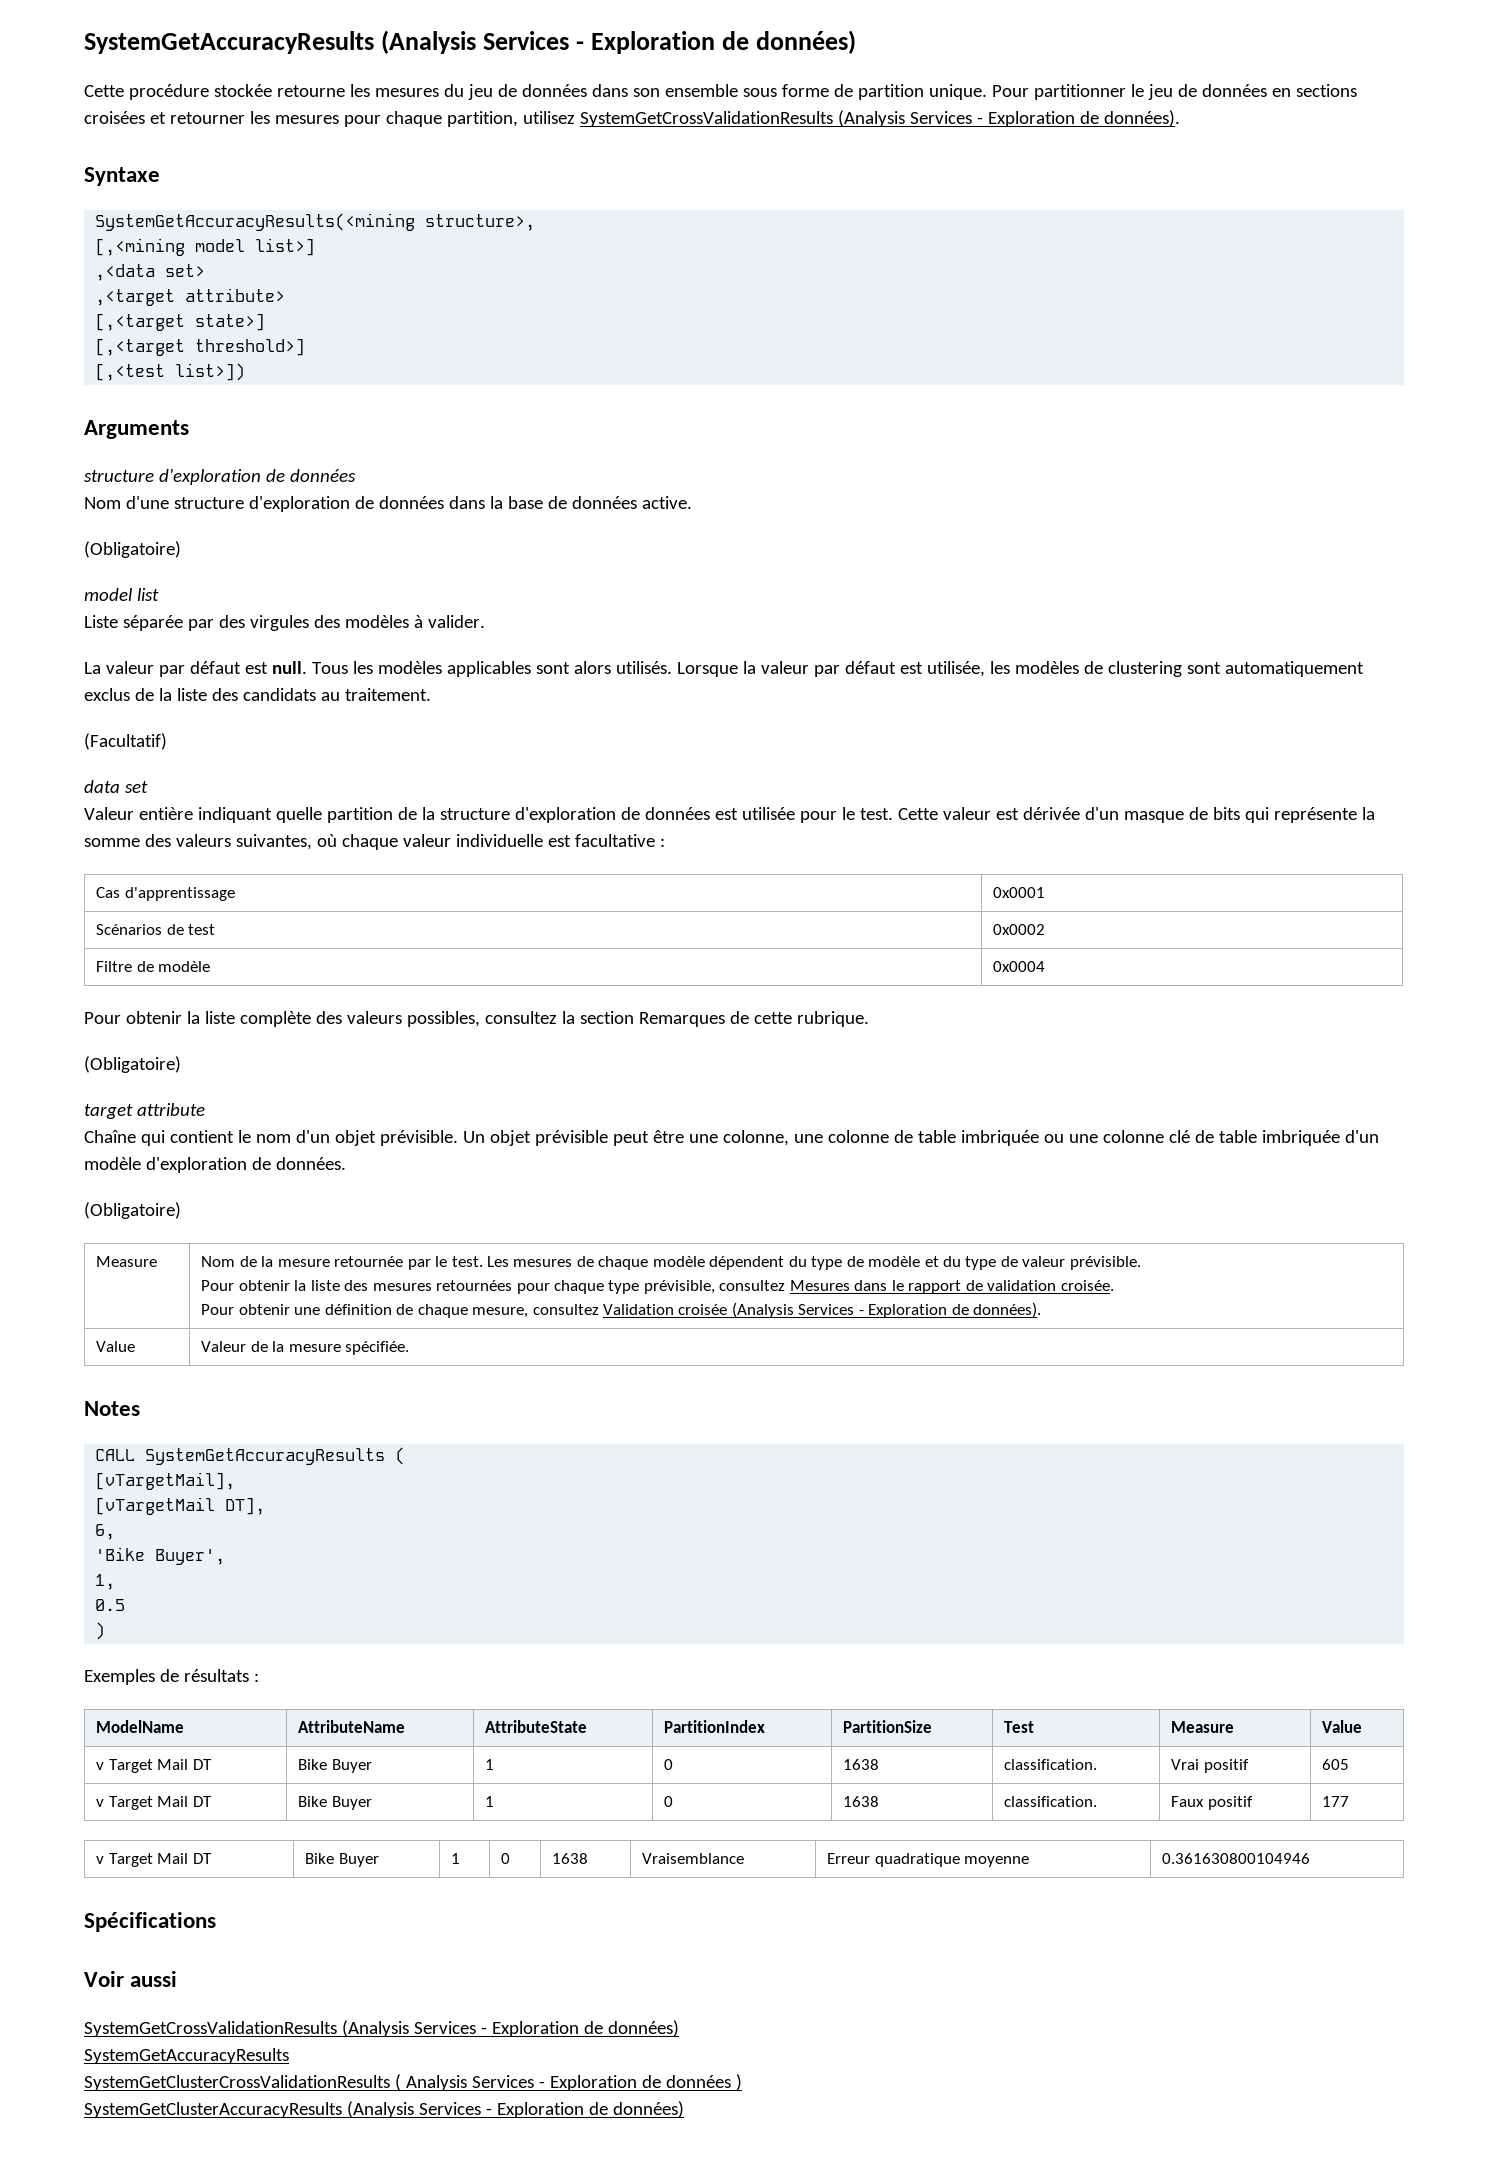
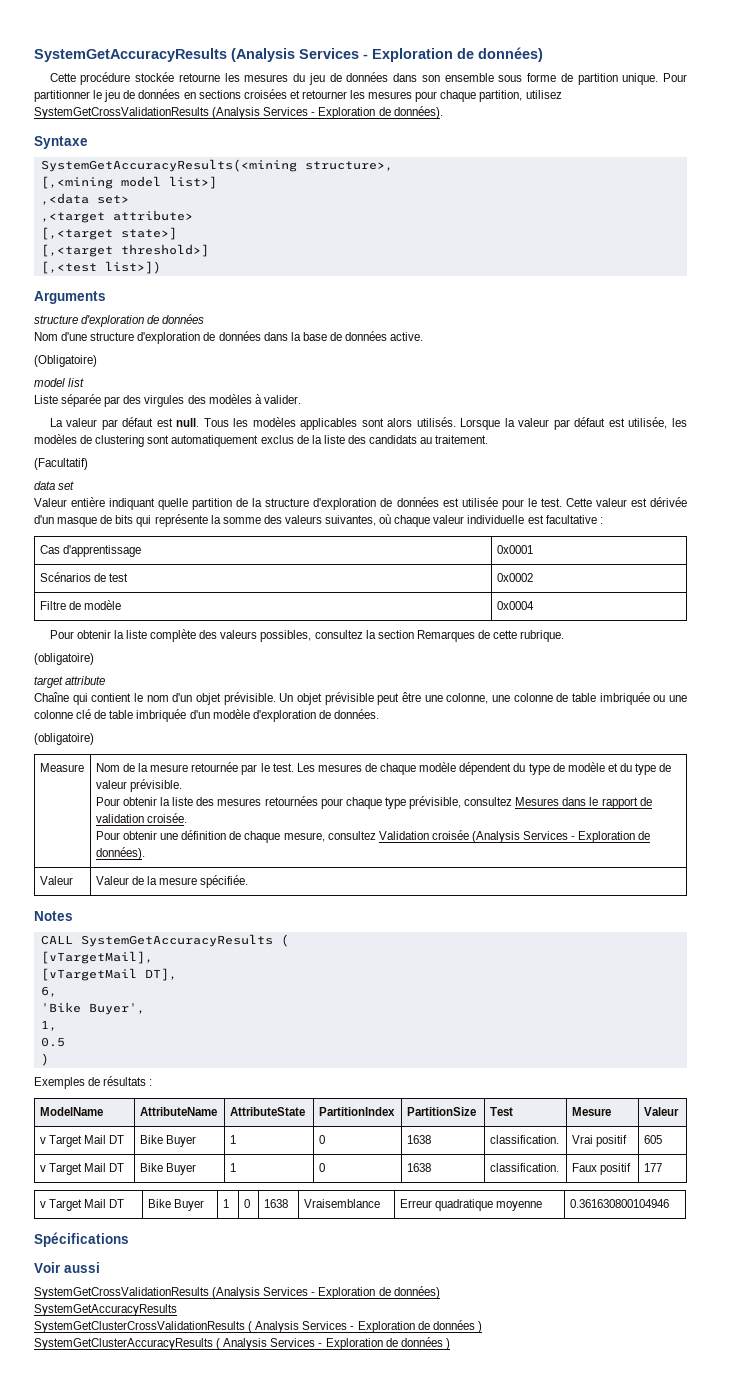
[84,1056,181,1073] (Obligatoire) -> [34,653,94,665] (obligatoire)
[84,1202,181,1219] (Obligatoire) -> [34,733,94,745] (obligatoire)
[96,1341,136,1352] Value -> [39,876,73,885] Valeur
[1171,1721,1235,1733] [1322,1720,1363,1733] Measure | Value -> [571,1107,611,1116] [643,1107,679,1116] Mesure | Valeur
[346,2101,684,2118] (Analysis Services - Exploration de données) -> [216,1337,450,1350] ( Analysis Services - Exploration de données )

